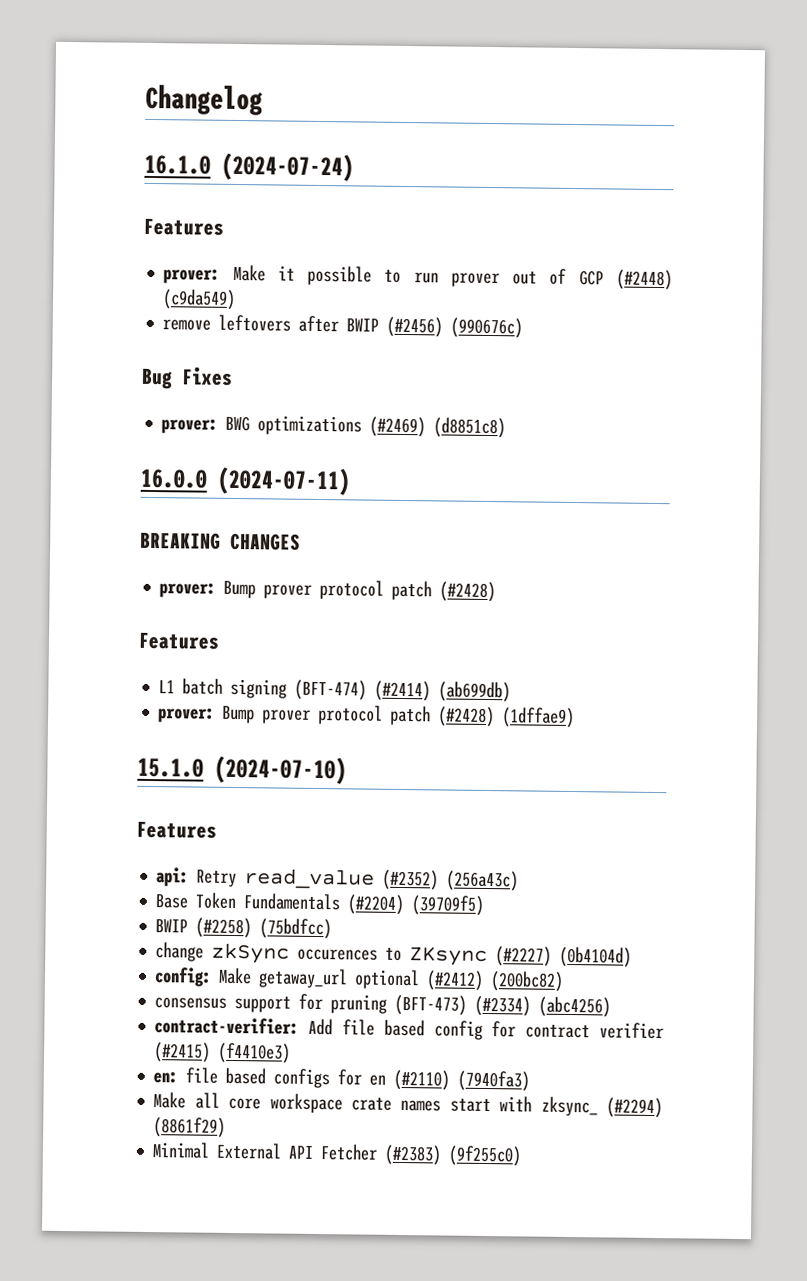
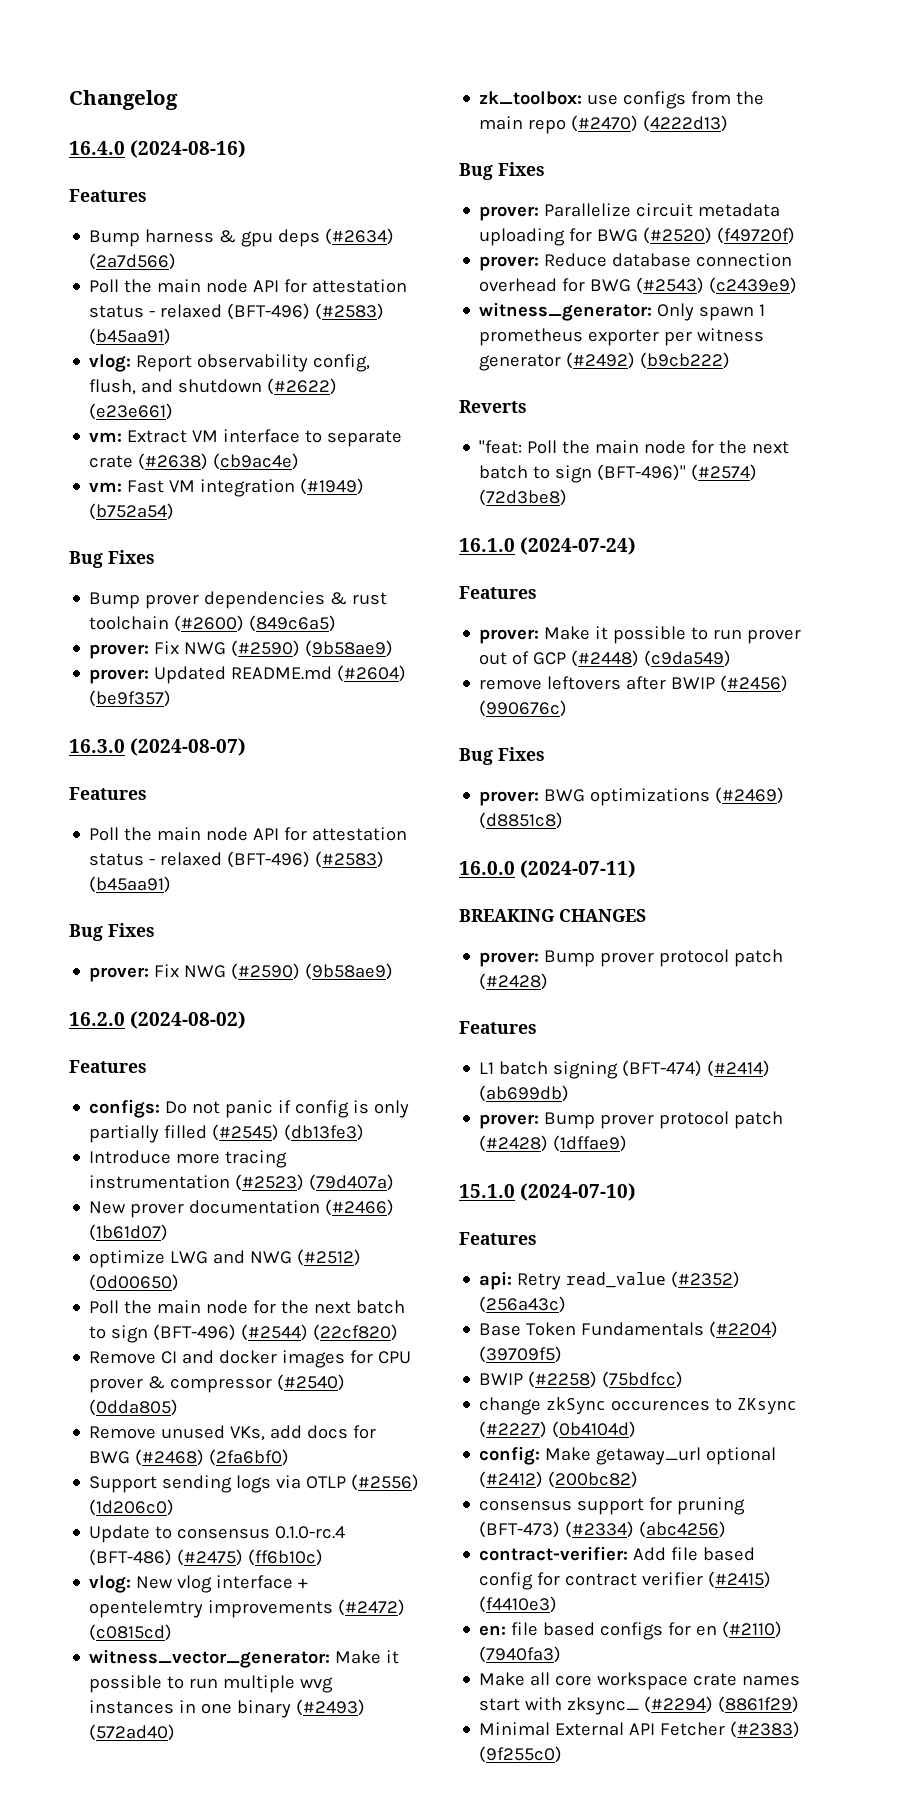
(263, 99) none -> [69,140,247,158] [69,189,147,202] [89,228,395,247] [89,253,177,270] [89,279,408,293] [89,303,385,320] [89,328,172,345] [89,354,371,372] [89,378,338,395] [89,403,174,420] [89,429,403,447] [89,453,300,470] [89,478,365,497] [89,503,175,520] [69,550,155,568] [89,591,388,609] [89,615,337,632] [89,640,394,659] [89,665,407,684] [89,690,172,707] [69,738,247,756] [69,787,147,800] [89,827,408,841] [89,851,385,868] [89,876,172,893] [69,923,155,941] [89,963,394,982] [69,1011,247,1029] [69,1060,147,1073] [89,1099,410,1118] [89,1124,365,1143] [89,1150,288,1168] [89,1174,395,1191] [89,1199,395,1218] [89,1224,169,1241] [89,1249,362,1268] [89,1274,180,1291] [89,1300,406,1314] [89,1324,399,1343] [89,1350,412,1368] [89,1374,346,1393] [89,1399,179,1416] [89,1425,377,1441] [89,1449,290,1466] [89,1474,420,1493] [89,1499,175,1516] [89,1525,346,1543] [89,1549,324,1566] [89,1575,309,1593] [89,1599,406,1618] [89,1624,173,1641] [89,1649,400,1668] [89,1675,334,1693] [89,1699,366,1718] [89,1724,176,1741] [479,91,765,109] [479,115,729,134] [459,162,545,180] [479,203,781,221] [479,227,796,246] [479,253,793,271] [479,277,798,294] [479,302,766,321] [479,328,765,346] [479,352,731,371] [459,400,527,413] [479,440,790,454] [479,464,758,483] [479,489,568,506] // 16.4.0 (2024-08-16) // Features // Bump harness & gpu deps (#2634) (2a7d566) // Poll the main node API for attestation status - relaxed (BFT-496) (#2583) (b45aa91) // vlog: Report observability config, flush, and shutdown (#2622) (e23e661) // vm: Extract VM interface to separate crate (#2638) (cb9ac4e) // vm: Fast VM integration (#1949) (b752a54) // Bug Fixes // Bump prover dependencies & rust toolchain (#2600) (849c6a5) // prover: Fix NWG (#2590) (9b58ae9) // prover: Updated README.md (#2604) (be9f357) // 16.3.0 (2024-08-07) // Features // Poll the main node API for attestation status - relaxed (BFT-496) (#2583) (b45aa91) // Bug Fixes // prover: Fix NWG (#2590) (9b58ae9) // 16.2.0 (2024-08-02) // Features // configs: Do not panic if config is only partially filled (#2545) (db13fe3) // Introduce more tracing instrumentation (#2523) (79d407a) // New prover documentation (#2466) (1b61d07) // optimize LWG and NWG (#2512) (0d00650) // Poll the main node for the next batch to sign (BFT-496) (#2544) (22cf820) // Remove CI and docker images for CPU prover & compressor (#2540) (0dda805) // Remove unused VKs, add docs for BWG (#2468) (2fa6bf0) // Support sending logs via OTLP (#2556) (1d206c0) // Update to consensus 0.1.0-rc.4 (BFT-486) (#2475) (ff6b10c) // vlog: New vlog interface + opentelemtry improvements (#2472) (c0815cd) // witness_vector_generator: Make it possible to run multiple wvg instances in one binary (#2493) (572ad40) // zk_toolbox: use configs from the main repo (#2470) (4222d13) // Bug Fixes // prover: Parallelize circuit metadata uploading for BWG (#2520) (f49720f) // prover: Reduce database connection overhead for BWG (#2543) (c2439e9) // witness_generator: Only spawn 1 prometheus exporter per witness generator (#2492) (b9cb222) // Reverts // "feat: Poll the main node for the next batch to sign (BFT-496)" (#2574) (72d3be8)

